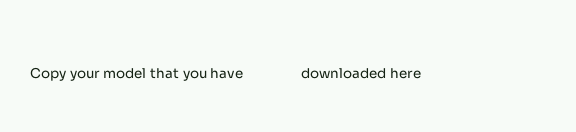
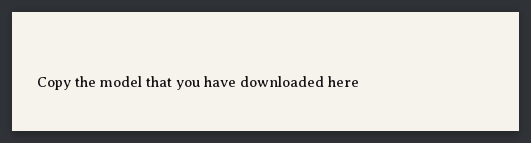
[69,70,100,81] your -> [75,76,96,87] the

